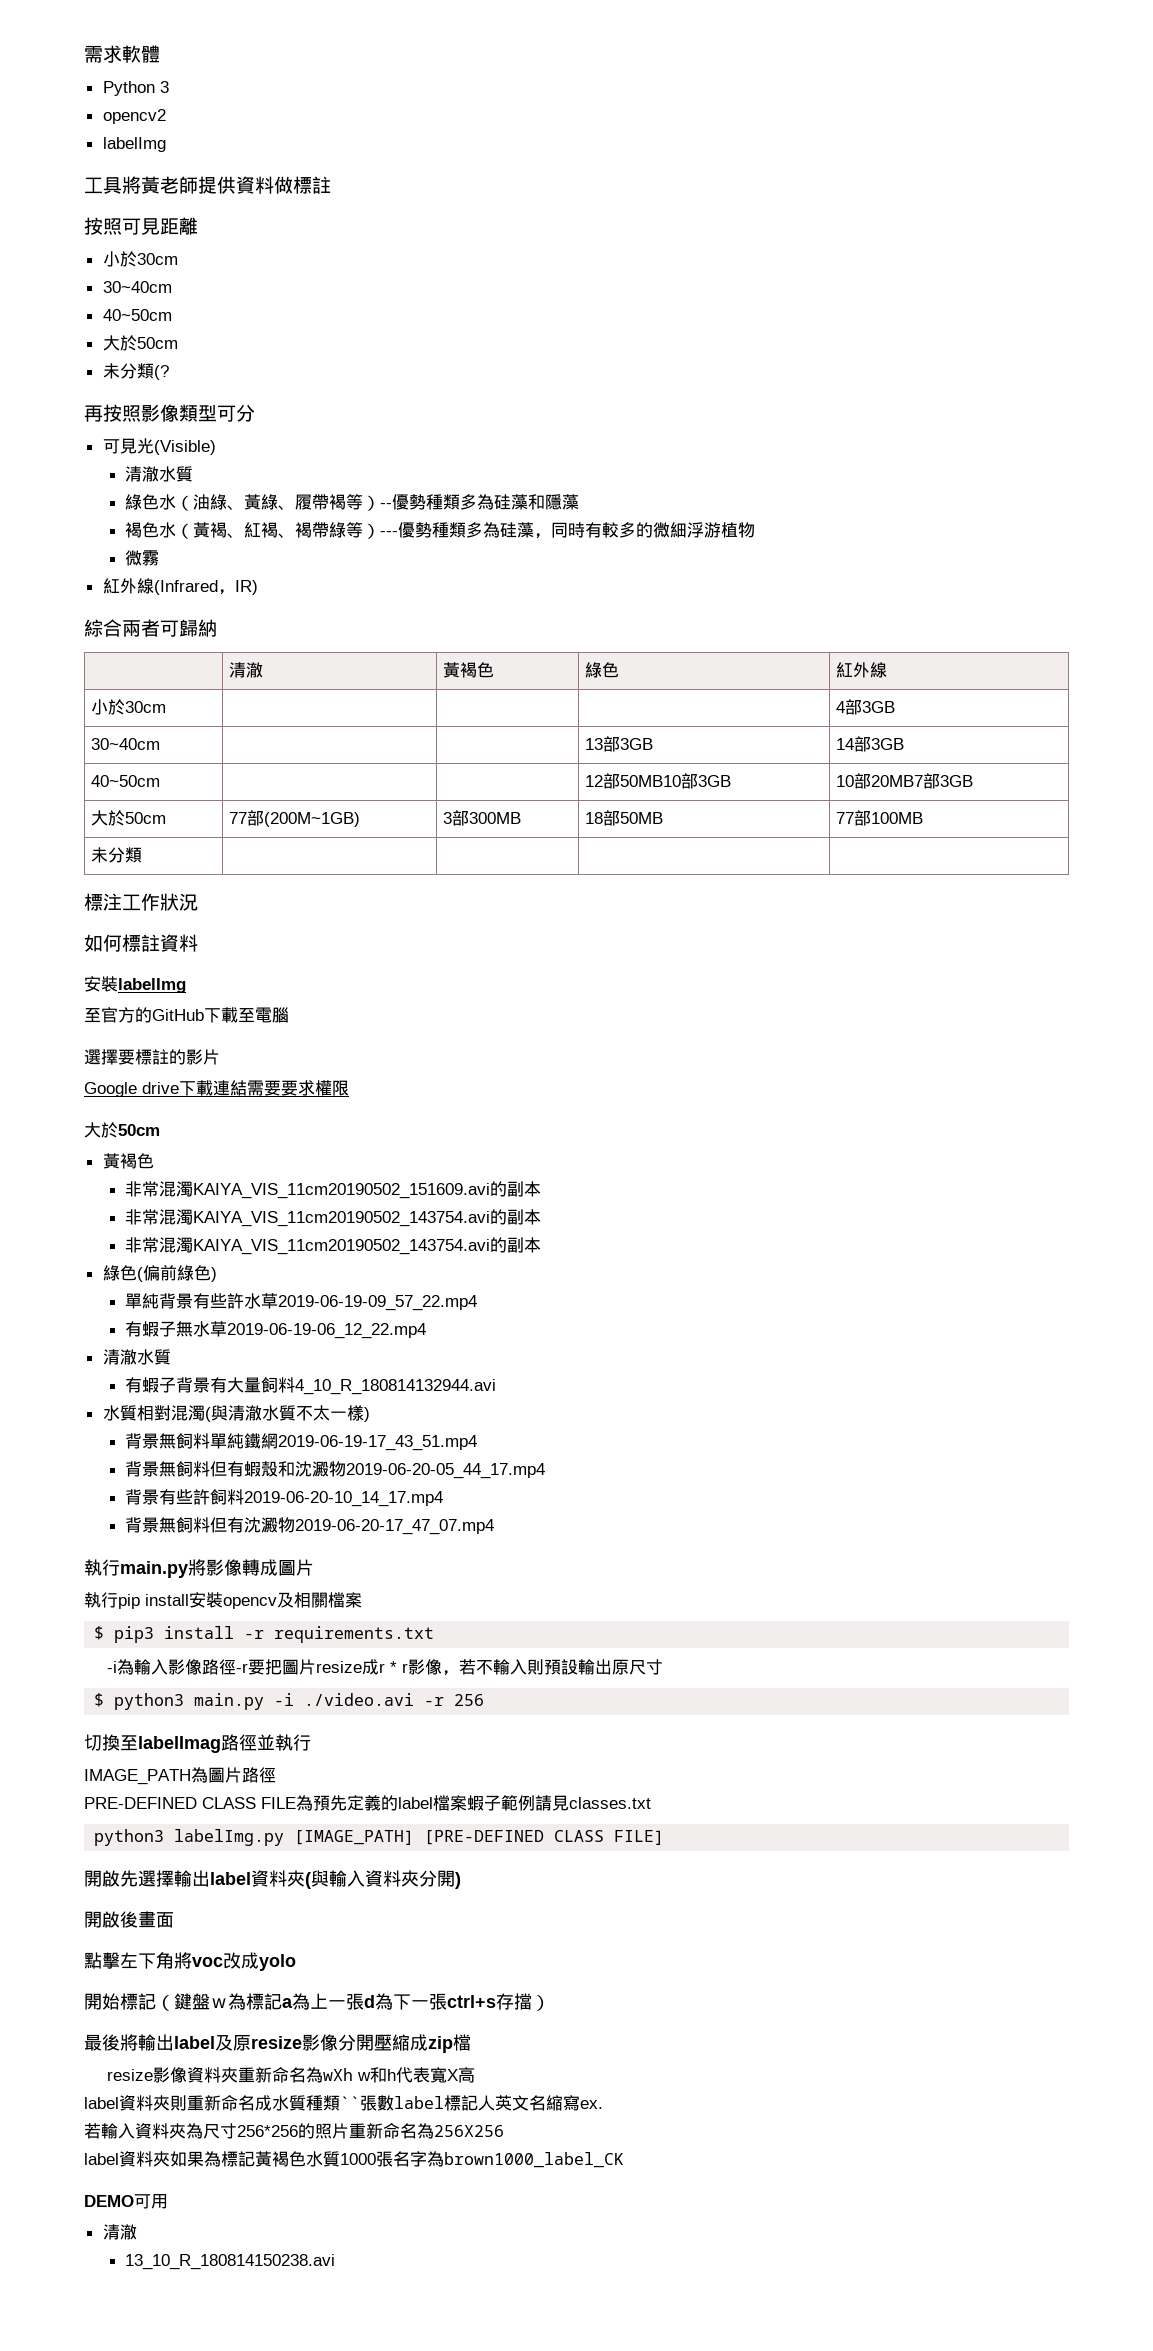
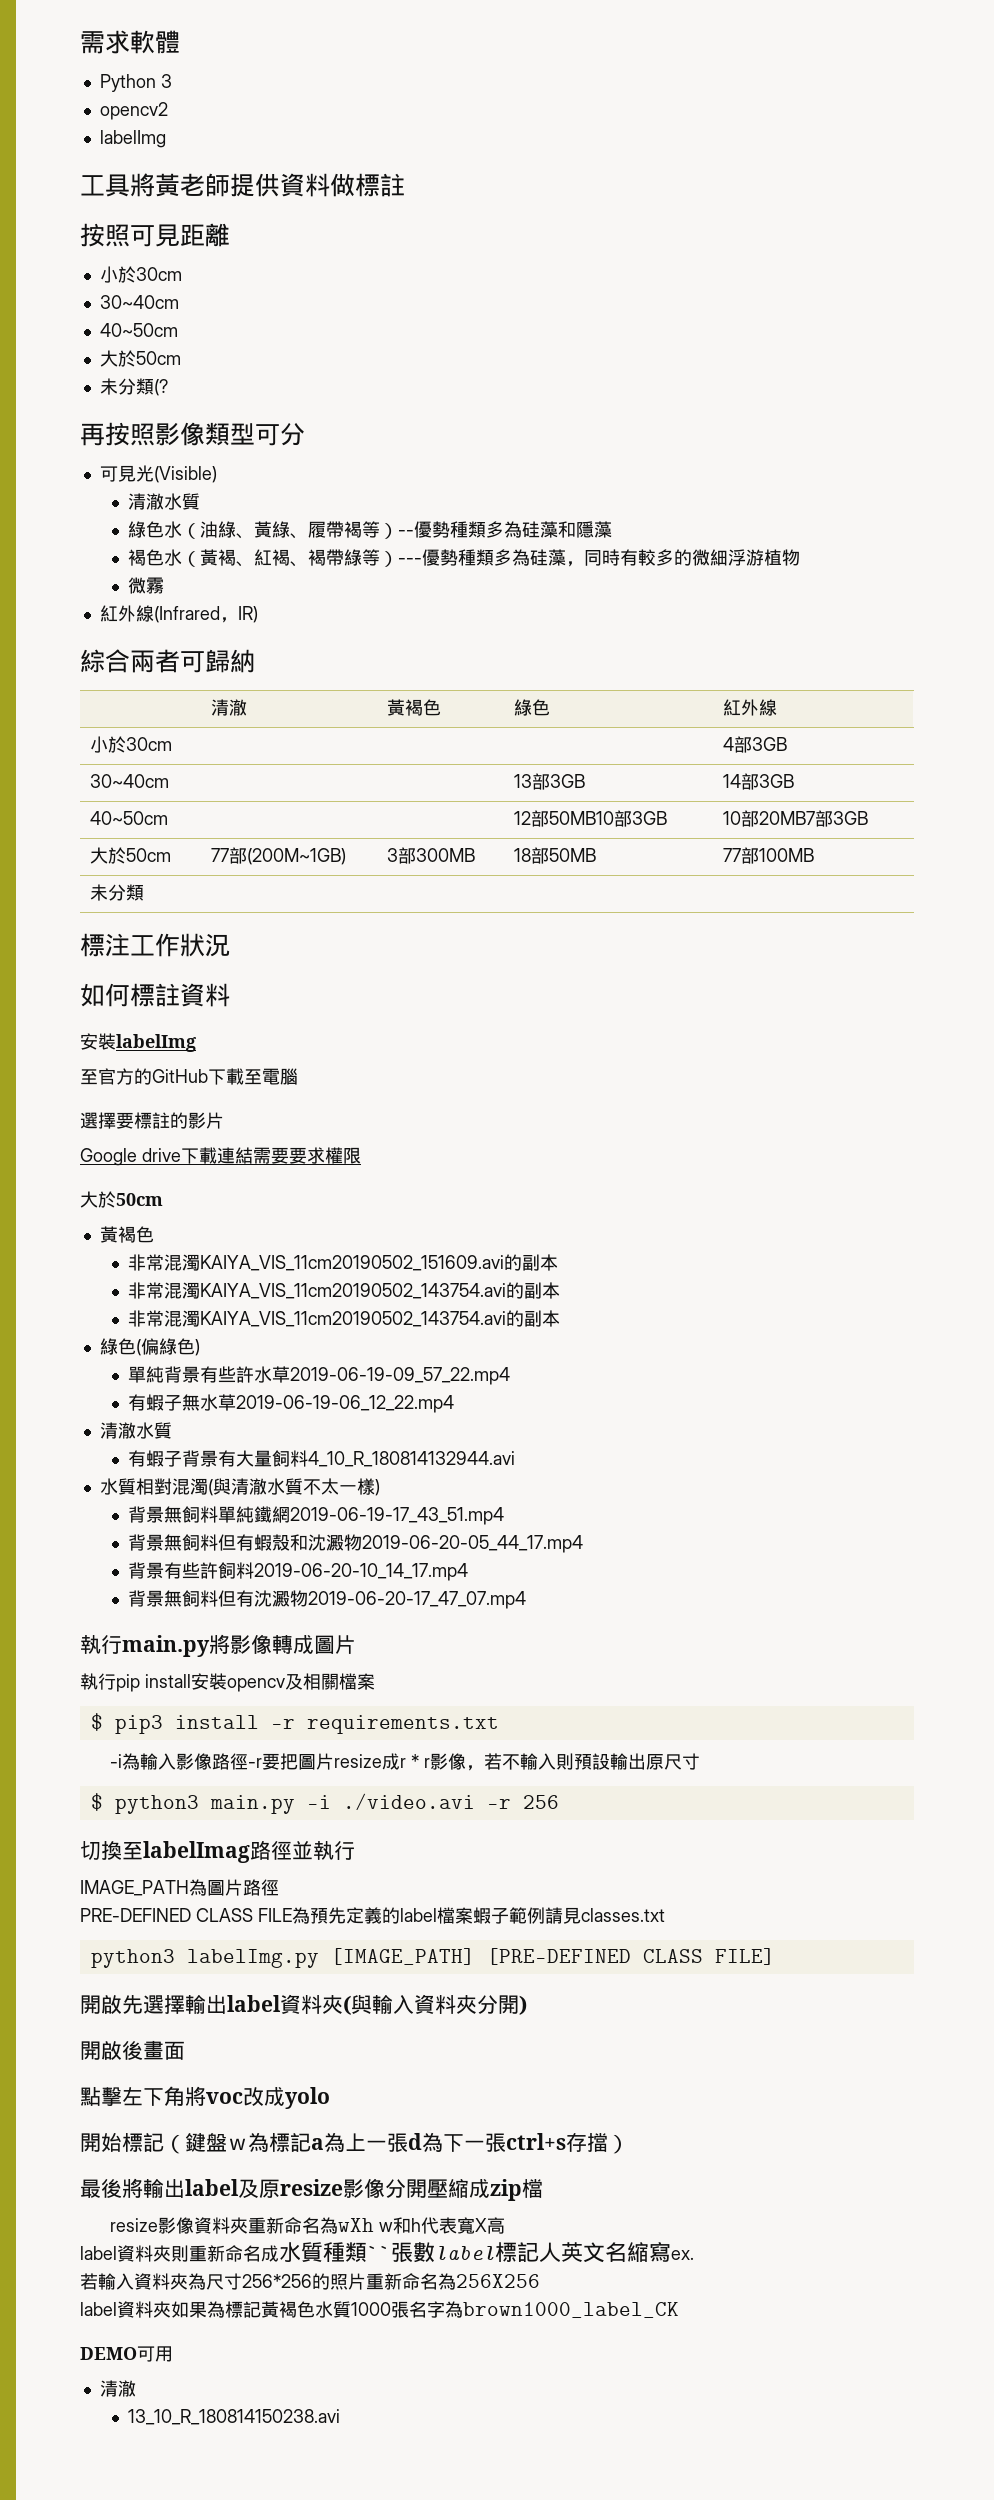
[159,1265,177,1281] 前 -> (159, 1346) none

